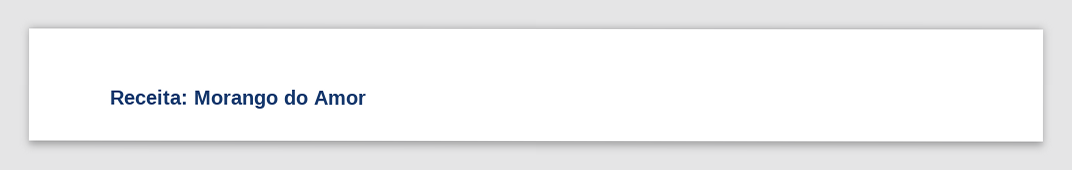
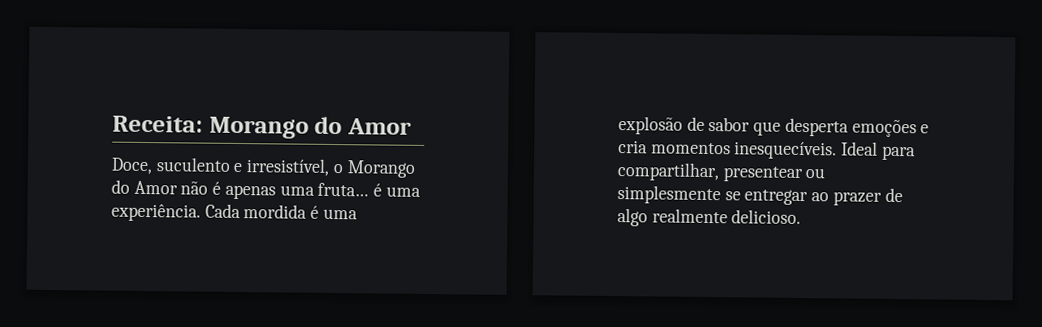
(366, 97) none -> [111,157,416,178] [111,179,421,200] [111,203,358,222] [618,116,930,138] [618,140,916,161] [617,162,826,183] [617,185,903,206] [617,208,802,227] // Doce, suculento e irresistível, o Morango do Amor não é apenas uma fruta… é uma experiência. Cada mordida é uma explosão de sabor que desperta emoções e cria momentos inesquecíveis. Ideal para compartilhar, presentear ou simplesmente se entregar ao prazer de algo realmente delicioso.

